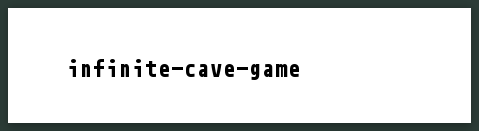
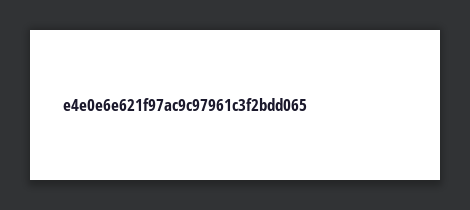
[66,59,300,80] infinite-cave-game -> [63,98,307,111] e4e0e6e621f97ac9c97961c3f2bdd065

